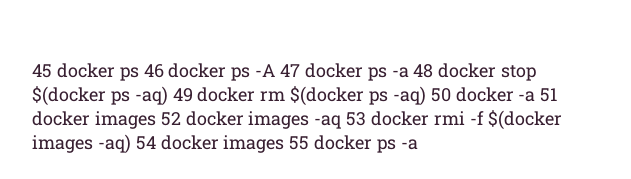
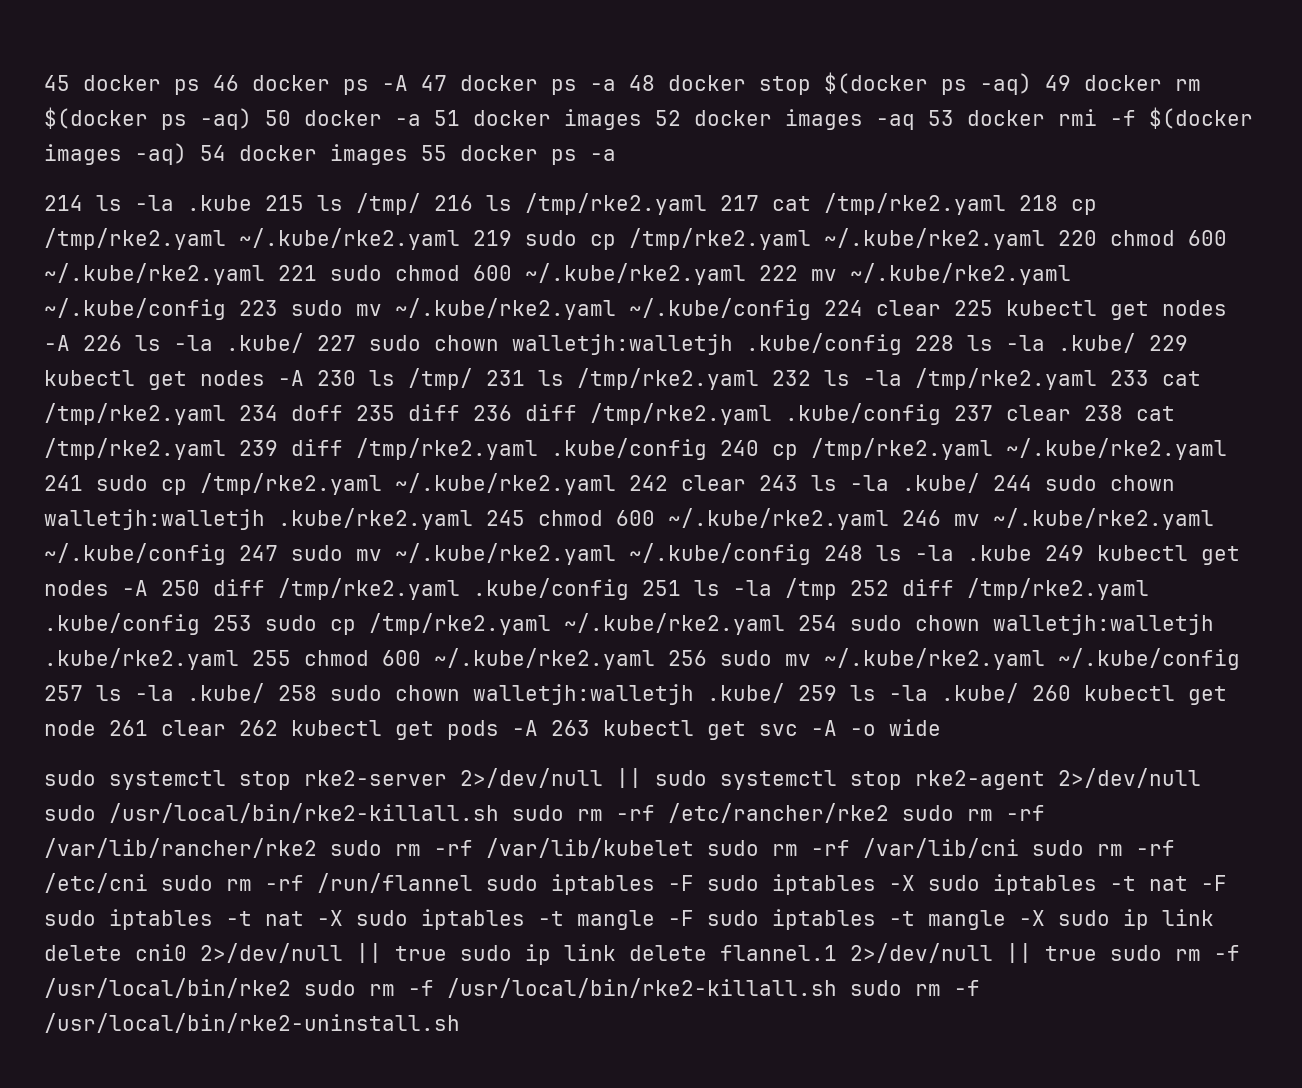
(418, 144) none -> [44,193,1097,215] [44,228,1227,250] [44,263,1071,285] [44,298,1227,320] [44,333,1188,355] [44,368,1201,390] [44,403,1175,425] [44,438,1227,460] [44,473,1175,495] [44,508,1214,530] [44,543,1240,565] [44,578,1149,600] [44,613,1214,635] [44,648,1240,670] [44,683,1227,705] [44,719,941,740] [44,768,1201,790] [44,803,1045,823] [44,838,1175,858] [44,873,1227,895] [44,909,1214,930] [44,943,1240,965] [44,978,980,998] [44,1013,460,1033] // 214 ls -la .kube 215 ls /tmp/ 216 ls /tmp/rke2.yaml 217 cat /tmp/rke2.yaml 218 cp /tmp/rke2.yaml ~/.kube/rke2.yaml 219 sudo cp /tmp/rke2.yaml ~/.kube/rke2.yaml 220 chmod 600 ~/.kube/rke2.yaml 221 sudo chmod 600 ~/.kube/rke2.yaml 222 mv ~/.kube/rke2.yaml ~/.kube/config 223 sudo mv ~/.kube/rke2.yaml ~/.kube/config 224 clear 225 kubectl get nodes -A 226 ls -la .kube/ 227 sudo chown walletjh:walletjh .kube/config 228 ls -la .kube/ 229 kubectl get nodes -A 230 ls /tmp/ 231 ls /tmp/rke2.yaml 232 ls -la /tmp/rke2.yaml 233 cat /tmp/rke2.yaml 234 doff 235 diff 236 diff /tmp/rke2.yaml .kube/config 237 clear 238 cat /tmp/rke2.yaml 239 diff /tmp/rke2.yaml .kube/config 240 cp /tmp/rke2.yaml ~/.kube/rke2.yaml 241 sudo cp /tmp/rke2.yaml ~/.kube/rke2.yaml 242 clear 243 ls -la .kube/ 244 sudo chown walletjh:walletjh .kube/rke2.yaml 245 chmod 600 ~/.kube/rke2.yaml 246 mv ~/.kube/rke2.yaml ~/.kube/config 247 sudo mv ~/.kube/rke2.yaml ~/.kube/config 248 ls -la .kube 249 kubectl get nodes -A 250 diff /tmp/rke2.yaml .kube/config 251 ls -la /tmp 252 diff /tmp/rke2.yaml .kube/config 253 sudo cp /tmp/rke2.yaml ~/.kube/rke2.yaml 254 sudo chown walletjh:walletjh .kube/rke2.yaml 255 chmod 600 ~/.kube/rke2.yaml 256 sudo mv ~/.kube/rke2.yaml ~/.kube/config 257 ls -la .kube/ 258 sudo chown walletjh:walletjh .kube/ 259 ls -la .kube/ 260 kubectl get node 261 clear 262 kubectl get pods -A 263 kubectl get svc -A -o wide // sudo systemctl stop rke2-server 2>/dev/null || sudo systemctl stop rke2-agent 2>/dev/null sudo /usr/local/bin/rke2-killall.sh sudo rm -rf /etc/rancher/rke2 sudo rm -rf /var/lib/rancher/rke2 sudo rm -rf /var/lib/kubelet sudo rm -rf /var/lib/cni sudo rm -rf /etc/cni sudo rm -rf /run/flannel sudo iptables -F sudo iptables -X sudo iptables -t nat -F sudo iptables -t nat -X sudo iptables -t mangle -F sudo iptables -t mangle -X sudo ip link delete cni0 2>/dev/null || true sudo ip link delete flannel.1 2>/dev/null || true sudo rm -f /usr/local/bin/rke2 sudo rm -f /usr/local/bin/rke2-killall.sh sudo rm -f /usr/local/bin/rke2-uninstall.sh

